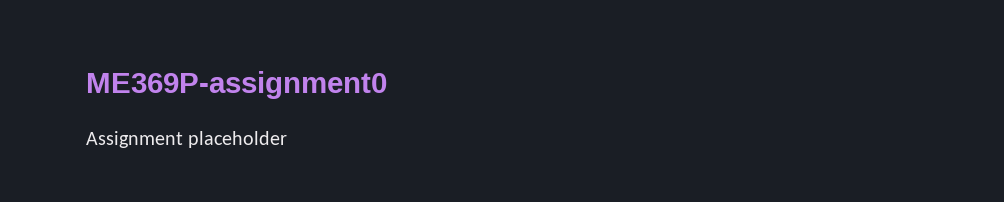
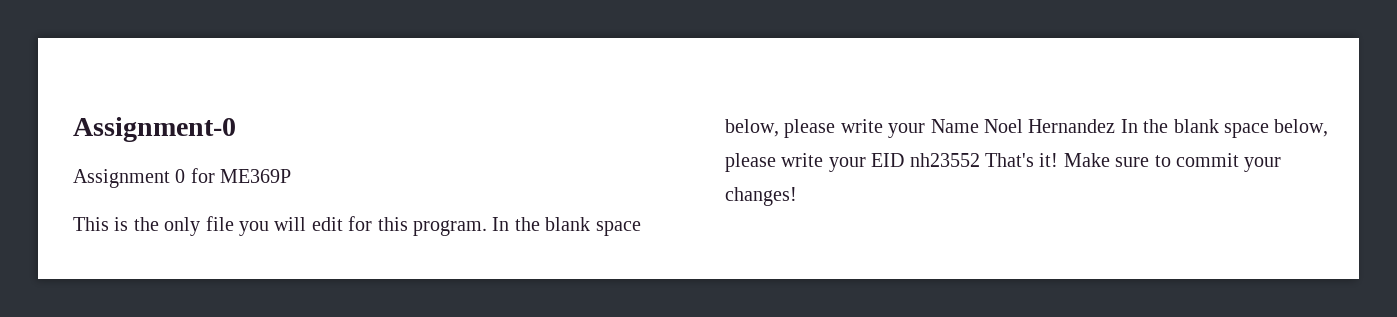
[86,71,387,99] ME369P-assignment0 -> [73,117,236,142] Assignment-0
[188,131,288,148] placeholder -> [175,168,292,183] [73,216,641,236] [725,119,1329,138] [725,153,1282,172] [725,187,797,206] 0 for ME369P // This is the only file you will edit for this program. In the blank space below, please write your Name Noel Hernandez In the blank space below, please write your EID nh23552 That's it! Make sure to commit your changes!

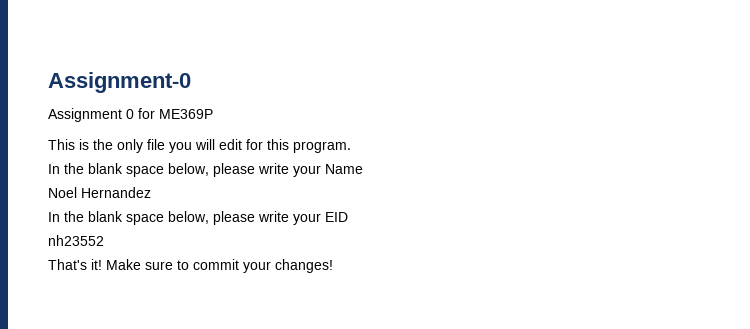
(487, 228) none -> (351, 147) //
(979, 126) none -> (363, 169) //
(1116, 126) none -> (151, 192) //
(905, 160) none -> (348, 217) //
(980, 160) none -> (104, 240) //

